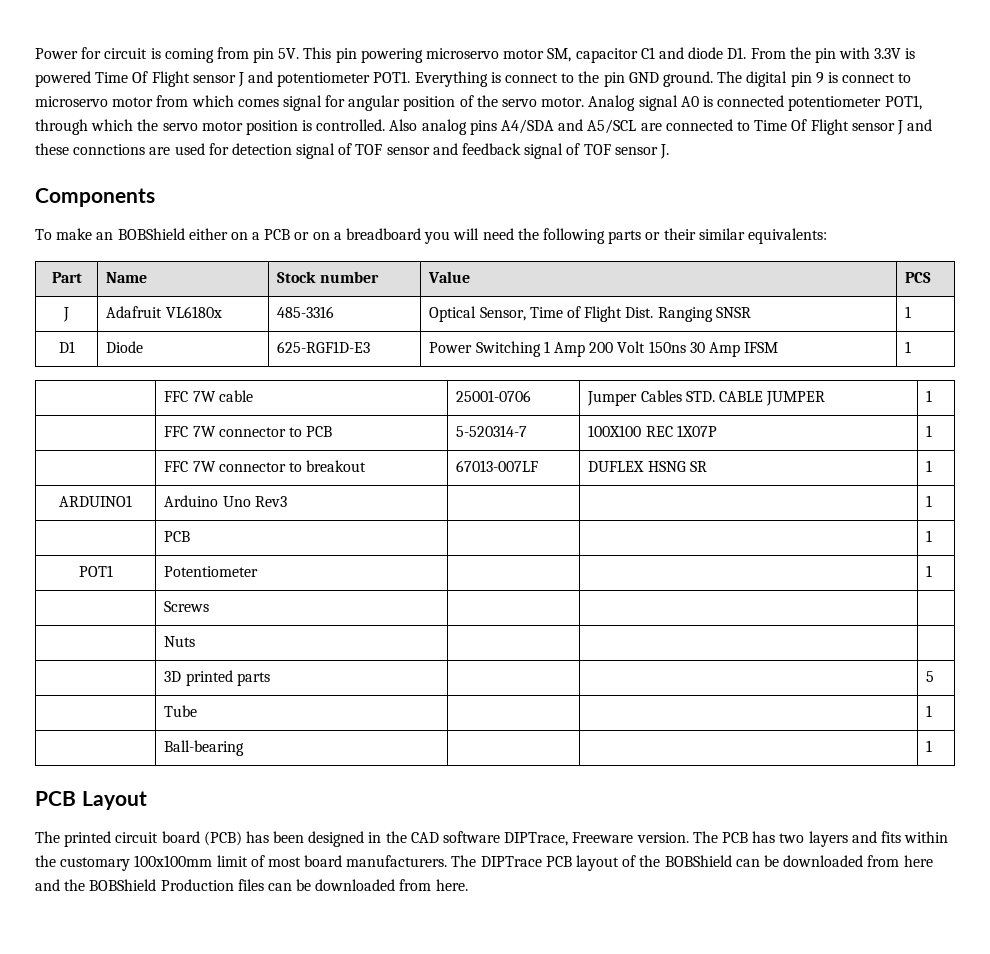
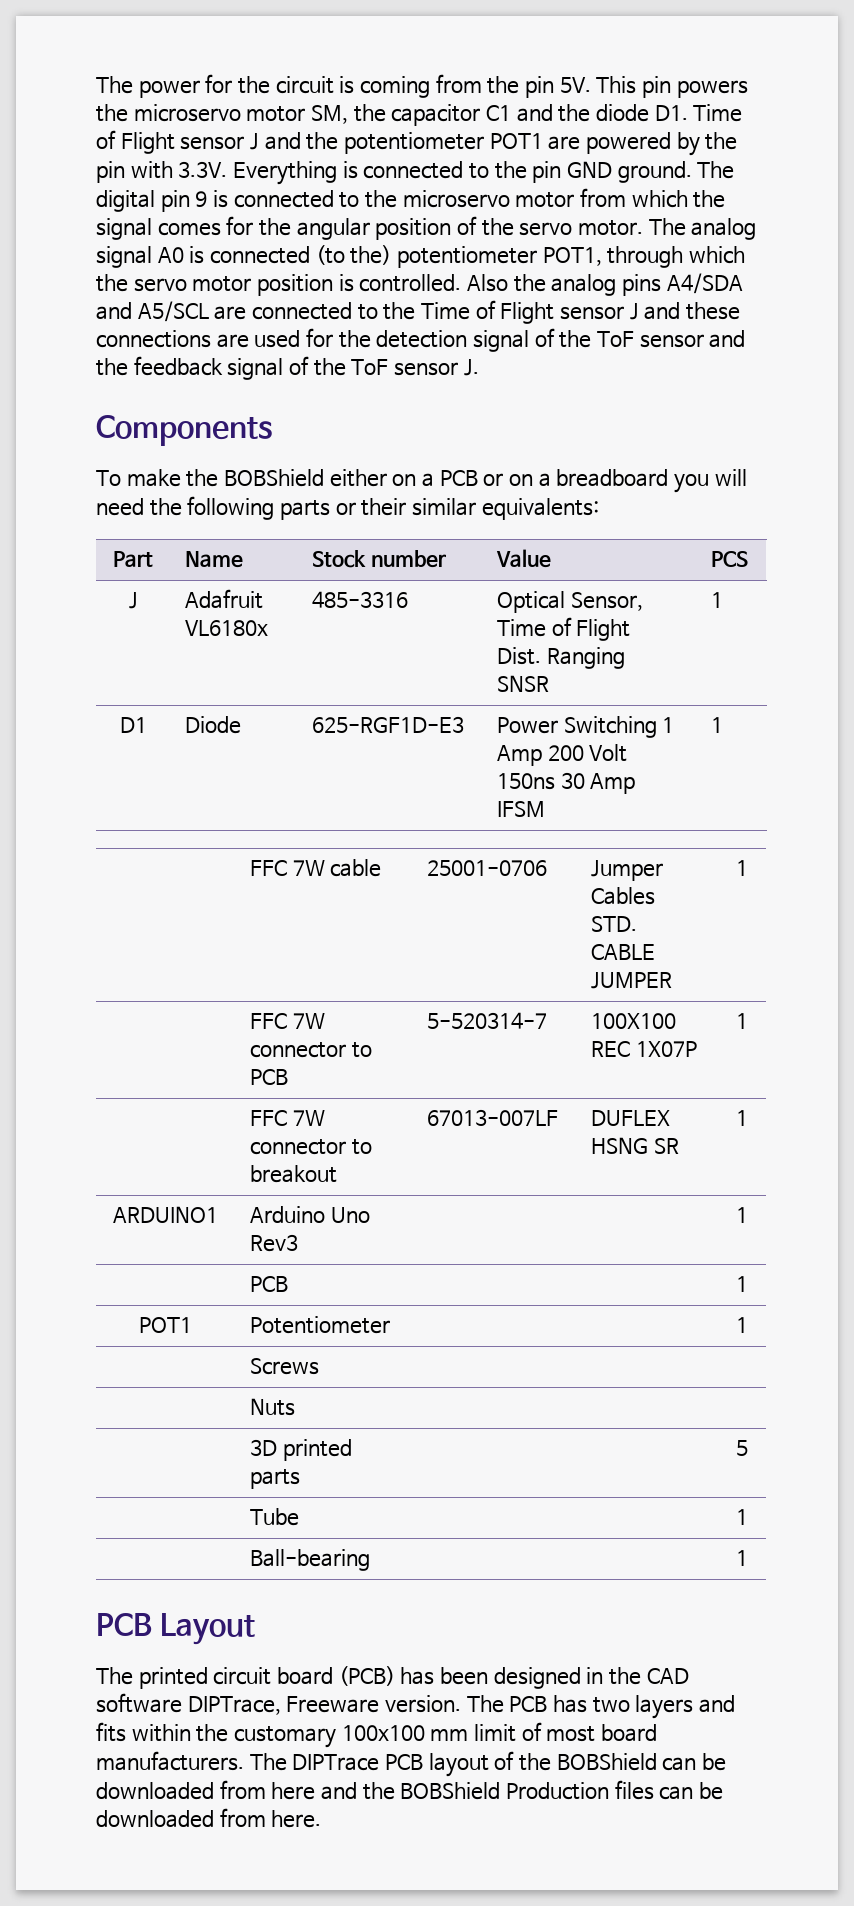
[35,47,102,59] Power for -> [96,74,271,98] The power for the
(249, 53) none -> [487,76,520,94] the
[360,48,423,63] powering -> [676,80,748,98] [96,104,128,122] powers the
(572, 55) none -> [353,104,386,122] the
(684, 53) none -> [558,104,591,122] the
[750,47,916,63] [35,71,411,87] From the pin with 3.3V is powered Time Of Flight sensor J and potentiometer POT1. -> [693,104,743,122] [96,130,738,156] [96,161,228,183] Time of Flight sensor J and the potentiometer POT1 are powered by the pin with 3.3V.
[505,73,559,83] connect -> [363,161,464,179] connected
[842,73,912,83] connect to -> [233,190,398,208] connected to the
[237,95,346,111] comes signal for -> [693,190,726,208] [96,216,292,240] the signal comes for the
[588,95,636,111] Analog -> [648,218,757,240] The analog
(785, 101) none -> [315,245,392,265] (to the)
(418, 125) none -> [513,274,546,292] the
[754,119,808,131] Time Of -> [383,300,496,320] the Time of
[73,144,146,155] connctions -> [96,330,211,348] connections
(229, 149) none -> [338,330,371,348] the
[355,144,383,155] TOF -> [559,330,635,348] the ToF
(458, 149) none -> [96,358,128,376] the
[583,144,611,155] TOF -> [313,358,389,376] the ToF
[96,232,114,240] an -> [186,469,219,487] the
[134,855,213,867] 100x100mm -> [341,1725,469,1741] 100x100 mm

